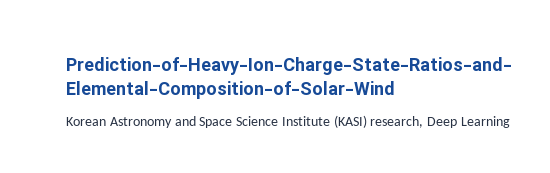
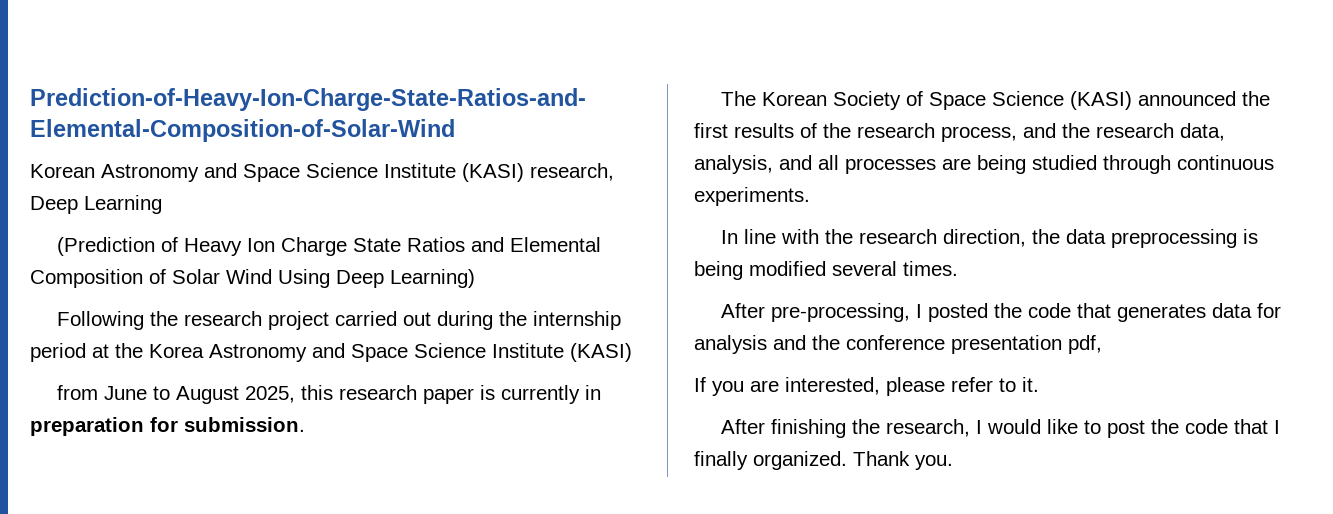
(511, 122) none -> [57,237,602,256] [30,269,475,288] [57,311,622,330] [30,343,632,362] [57,385,602,404] [30,417,305,436] [721,91,1271,110] [694,123,1225,142] [694,155,1274,174] [694,187,810,206] [721,229,1259,248] [694,261,958,280] [721,303,1282,322] [694,335,1102,354] [694,377,1039,396] [721,419,1281,438] [694,451,953,470] // (Prediction of Heavy Ion Charge State Ratios and Elemental Composition of Solar Wind Using Deep Learning) // Following the research project carried out during the internship period at the Korea Astronomy and Space Science Institute (KASI) // from June to August 2025, this research paper is currently in preparation for submission. // The Korean Society of Space Science (KASI) announced the first results of the research process, and the research data, analysis, and all processes are being studied through continuous experiments. // In line with the research direction, the data preprocessing is being modified several times. // After pre-processing, I posted the code that generates data for analysis and the conference presentation pdf, // If you are interested, please refer to it. // After finishing the research, I would like to post the code that I finally organized. Thank you.

